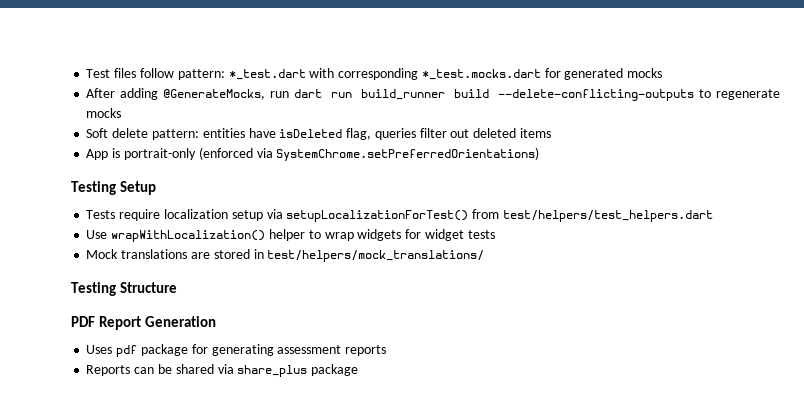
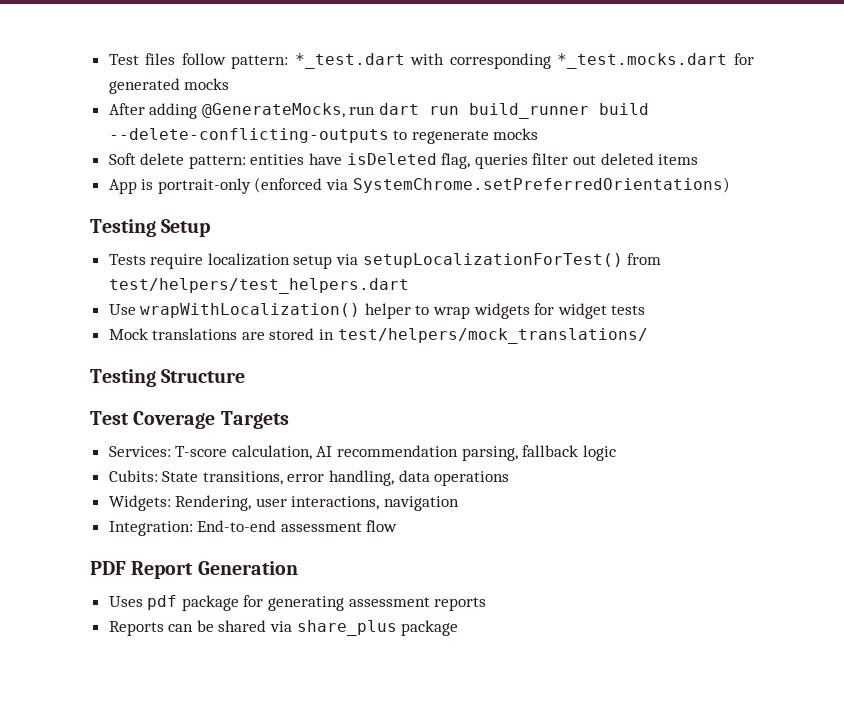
(177, 287) none -> [90,411,289,429] [108,445,616,461] [108,470,510,486] [108,495,460,511] [108,520,398,536] // Test Coverage Targets // Services: T-score calculation, AI recommendation parsing, fallback logic // Cubits: State transitions, error handling, data operations // Widgets: Rendering, user interactions, navigation // Integration: End-to-end assessment flow

